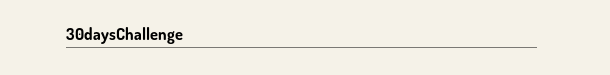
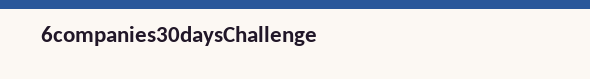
[66,27,183,44] 30daysChallenge -> [41,26,317,46] 6companies30daysChallenge

